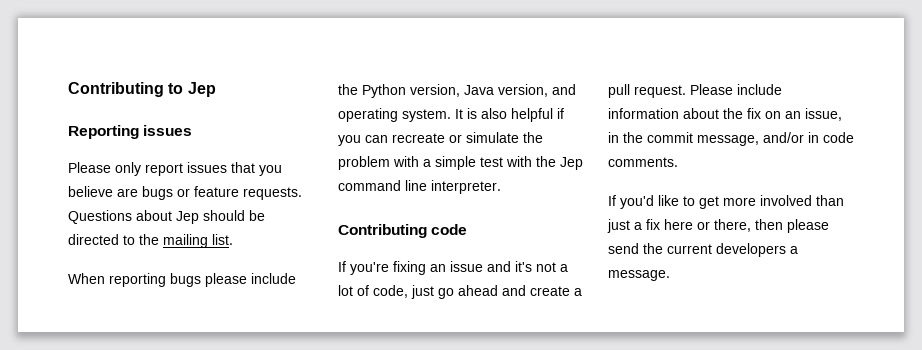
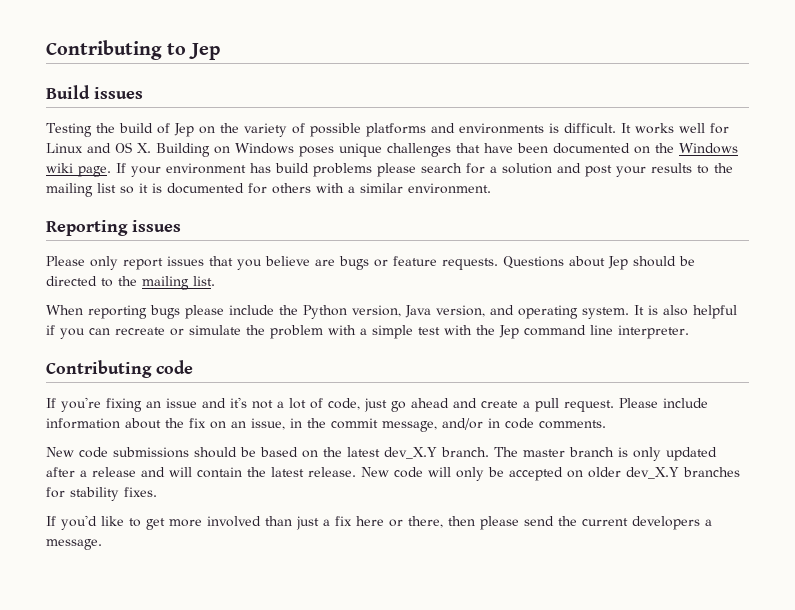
(216, 89) none -> [46,85,143,99] [46,123,729,137] [46,142,738,157] [46,163,733,177] [46,183,491,197] // Build issues // Testing the build of Jep on the variety of possible platforms and environments is difficult. It works well for Linux and OS X. Building on Windows poses unique challenges that have been documented on the Windows wiki page. If your environment has build problems please search for a solution and post your results to the mailing list so it is documented for others with a similar environment.
(678, 162) none -> [46,447,717,461] [46,467,740,481] [46,487,157,501] // New code submissions should be based on the latest dev_X.Y branch. The master branch is only updated after a release and will contain the latest release. New code will only be accepted on older dev_X.Y branches for stability fixes.

